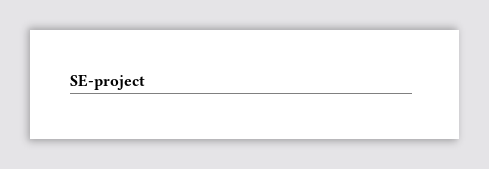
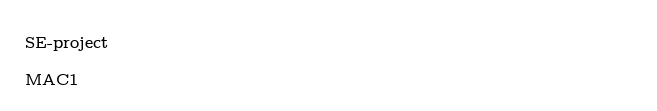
(145, 82) none -> [25,74,78,85] // MAC1

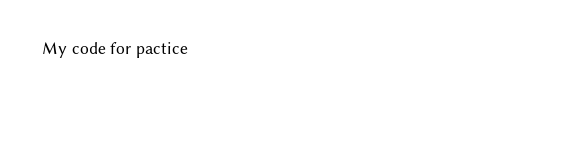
[25,37,108,51] [25,74,78,85] SE-project // MAC1 -> [42,42,189,58] My code for pactice

